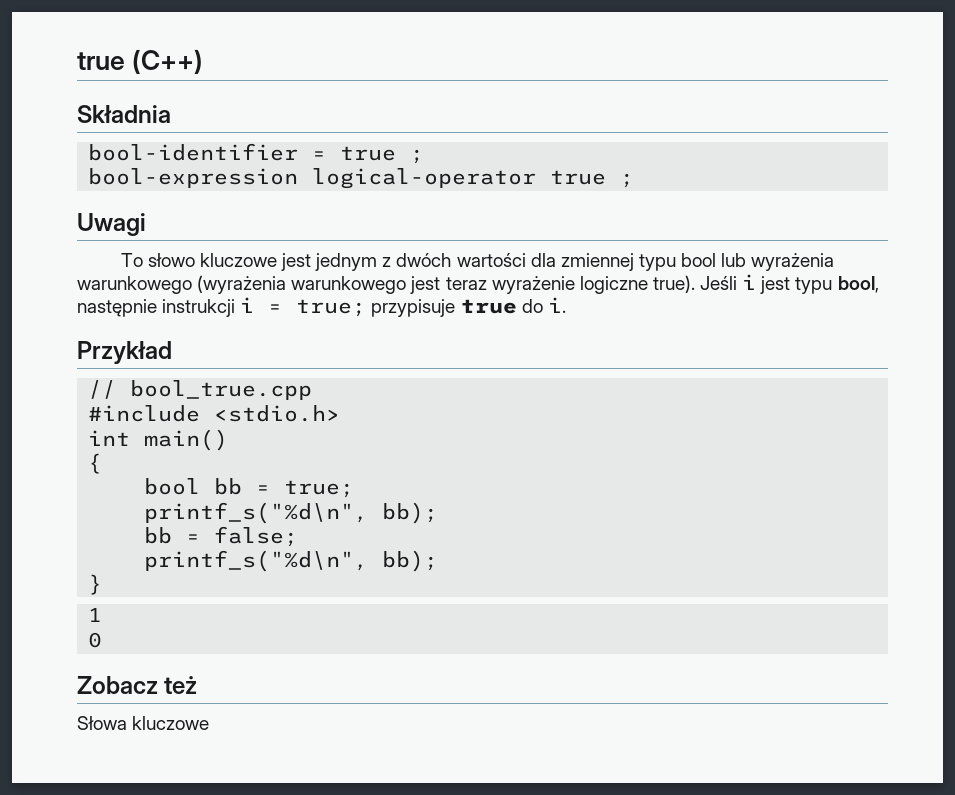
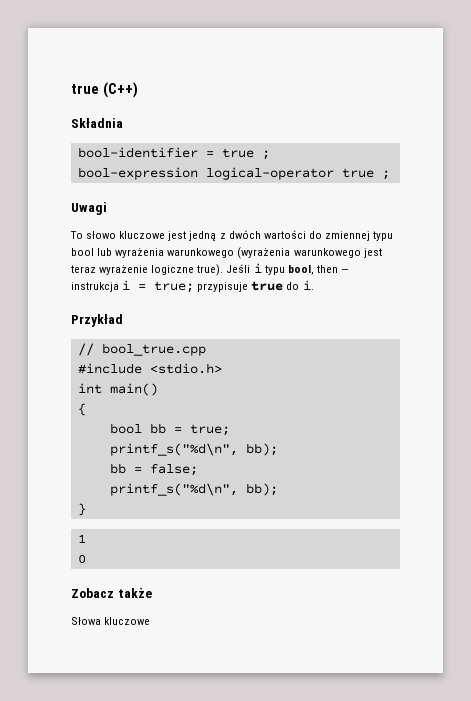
[315,253,378,271] jednym -> [189,231,217,241] jedną
[530,253,556,267] dla -> [308,231,322,239] do
[760,276,791,294] jest -> (262, 268) none
[77,299,236,317] następnie instrukcji -> [316,265,349,273] [71,282,119,292] then — instrukcja
[164,676,198,694] też -> [117,588,152,598] także

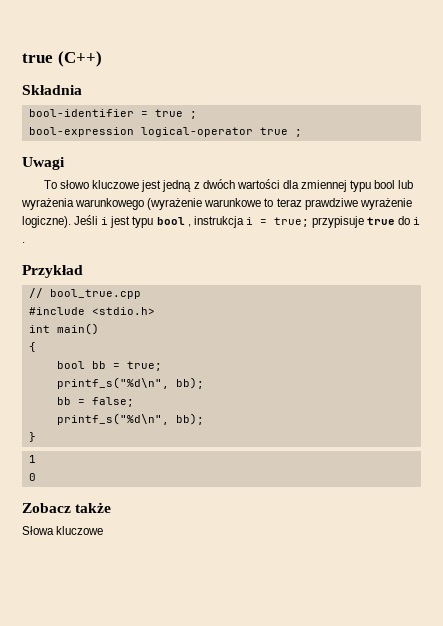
[308,231,322,239] do -> [282,180,299,189] dla
[237,247,382,259] [71,263,349,276] (wyrażenia warunkowego jest teraz wyrażenie logiczne true). Jeśli i typu bool, then — -> [147,198,412,210] [22,215,191,228] (wyrażenie warunkowe to teraz prawdziwe wyrażenie logiczne). Jeśli i jest typu bool ,
[302,280,314,290] i. -> [413,217,421,225] [22,242,25,243] i .

